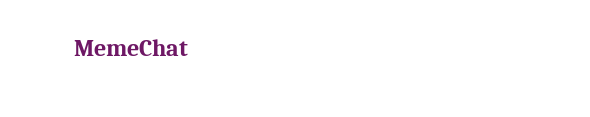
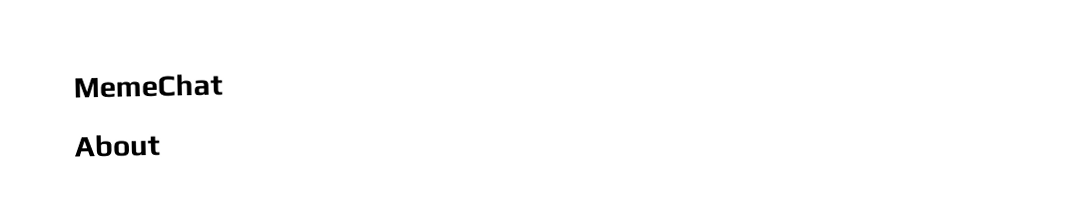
(188, 47) none -> [74,133,161,158] // About

